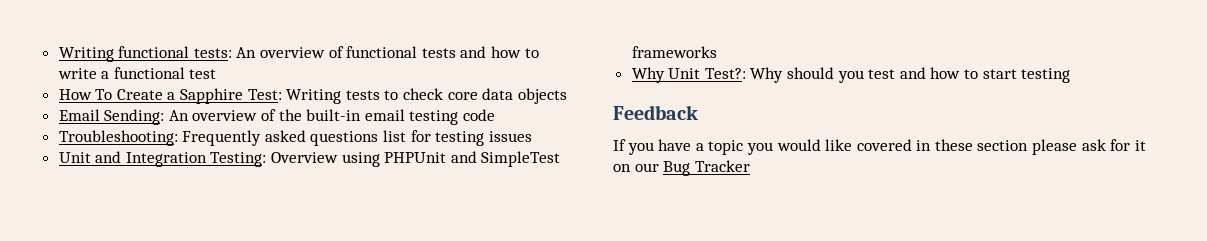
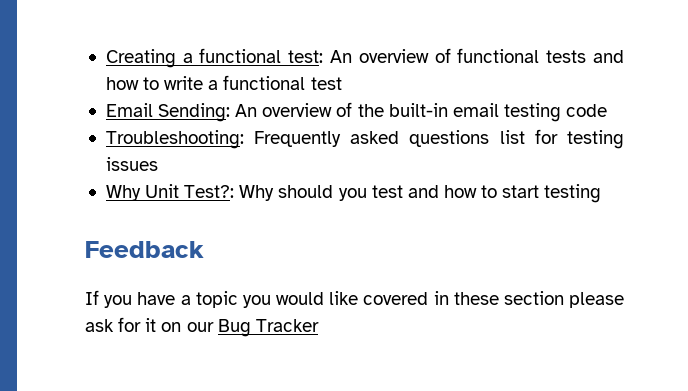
[58,46,232,62] Writing functional tests: -> [105,48,324,68] Creating a functional test:
[58,88,567,104] // How To Create a Sapphire Test: Writing tests to check core data objects -> (342, 83) none
[58,151,561,167] [631,46,717,58] // Unit and Integration Testing: Overview using PHPUnit and SimpleTest frameworks -> (158, 164) none

